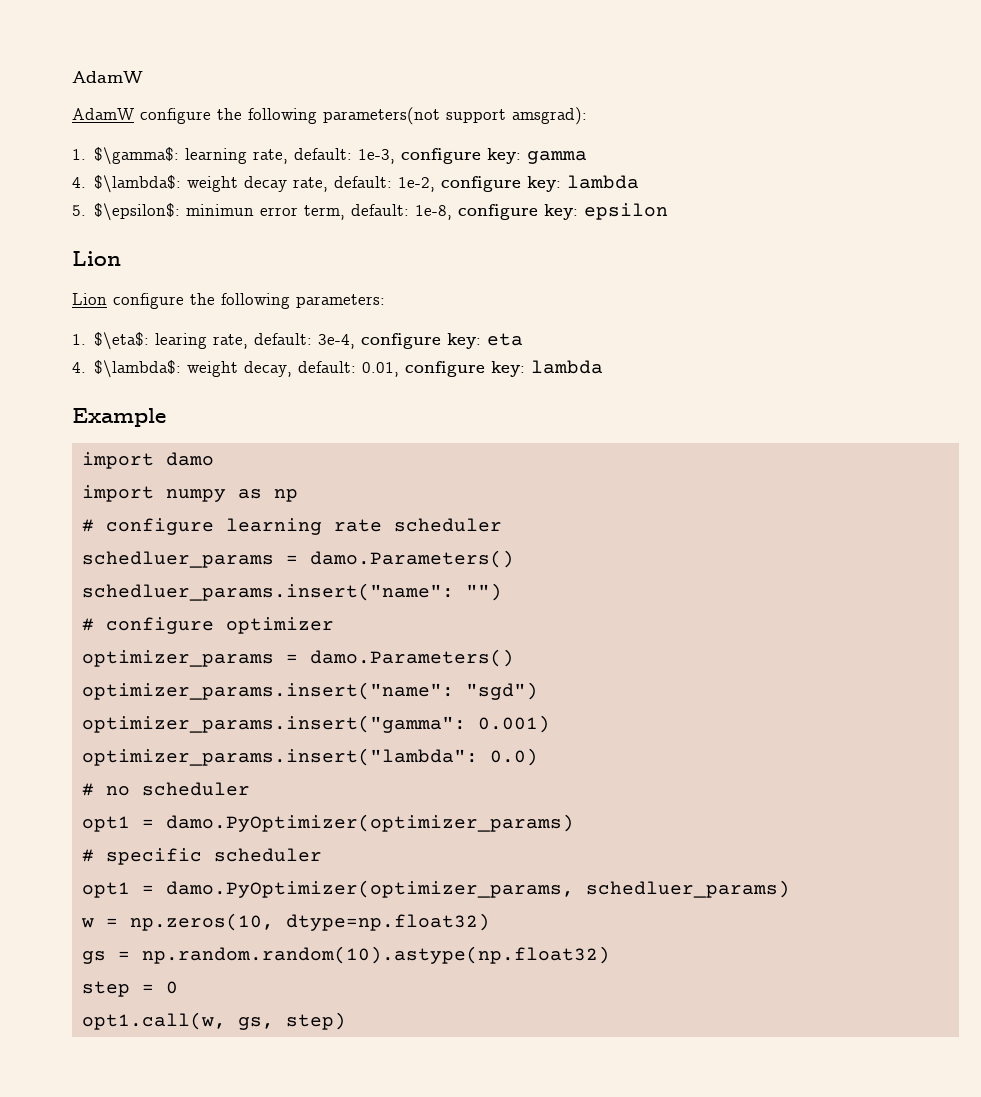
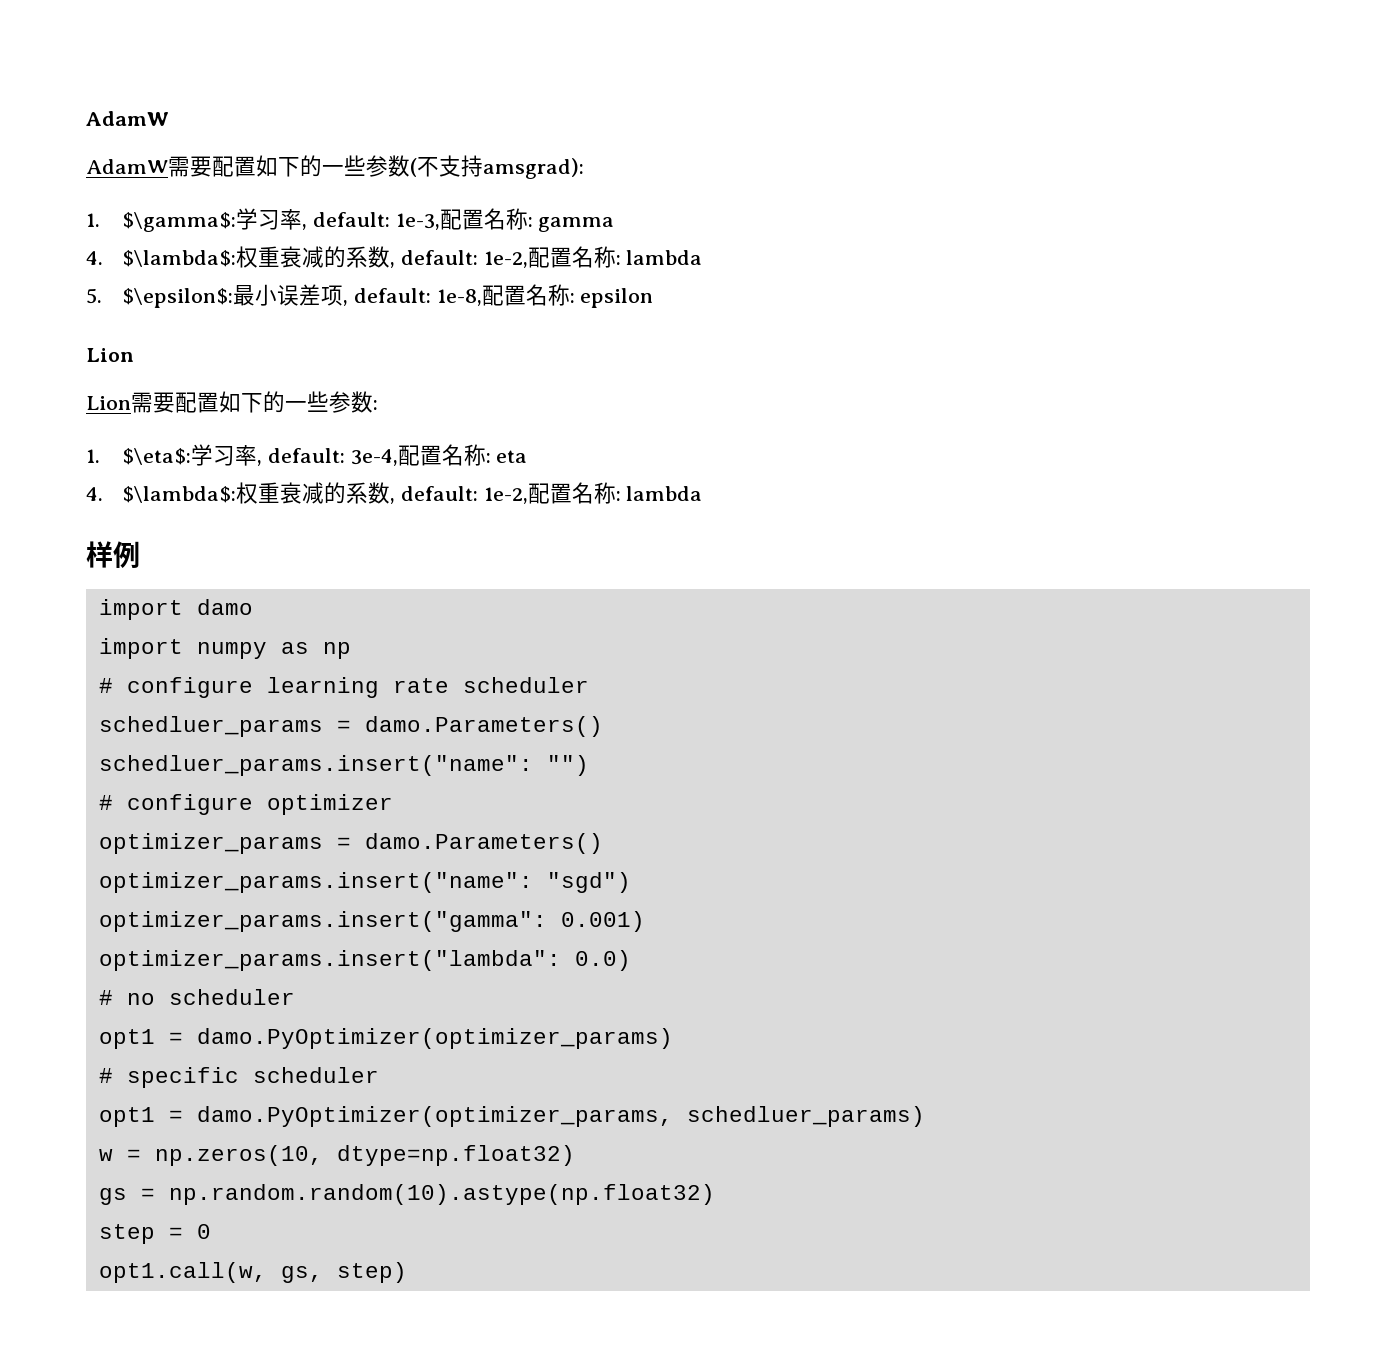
[140,107,587,125] [72,147,588,165] [72,175,640,193] [72,203,669,221] [72,251,121,266] [72,293,385,309] [72,332,524,350] [72,360,604,378] [72,408,166,427] configure the following parameters(not support amsgrad): // 1. $\gamma$: learning rate, default: 1e-3, configure key: gamma // 4. $\lambda$: weight decay rate, default: 1e-2, configure key: lambda // 5. $\epsilon$: minimun error term, default: 1e-8, configure key: epsilon // Lion // Lion configure the following parameters: // 1. $\eta$: learing rate, default: 3e-4, configure key: eta // 4. $\lambda$: weight decay, default: 0.01, configure key: lambda // Example -> [168,155,584,179] [86,208,615,232] [86,246,703,268] [86,284,654,308] [86,348,134,362] [86,391,378,413] [86,444,528,466] [86,482,703,504] [86,541,140,568] 需要配置如下的一些参数(不支持amsgrad): // 1. $\gamma$:学习率, default: 1e-3,配置名称: gamma // 4. $\lambda$:权重衰减的系数, default: 1e-2,配置名称: lambda // 5. $\epsilon$:最小误差项, default: 1e-8,配置名称: epsilon // Lion // Lion需要配置如下的一些参数: // 1. $\eta$:学习率, default: 3e-4,配置名称: eta // 4. $\lambda$:权重衰减的系数, default: 1e-2,配置名称: lambda // 样例

